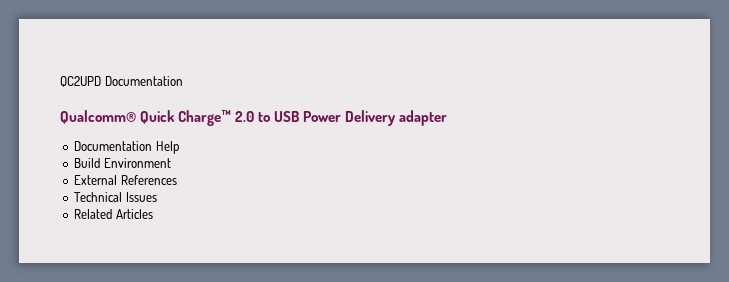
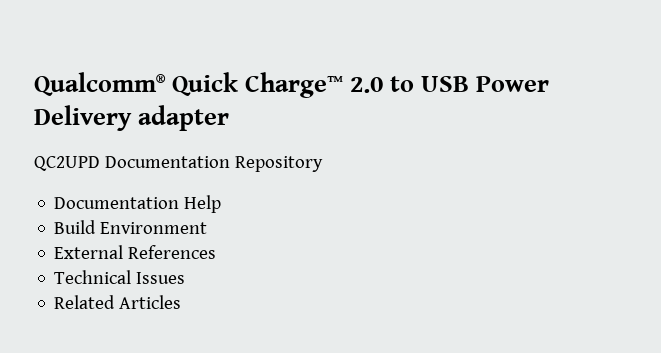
[60,76,183,87] QC2UPD Documentation // -> (34, 84) none
(448, 118) none -> [34,156,323,172] // QC2UPD Documentation Repository

